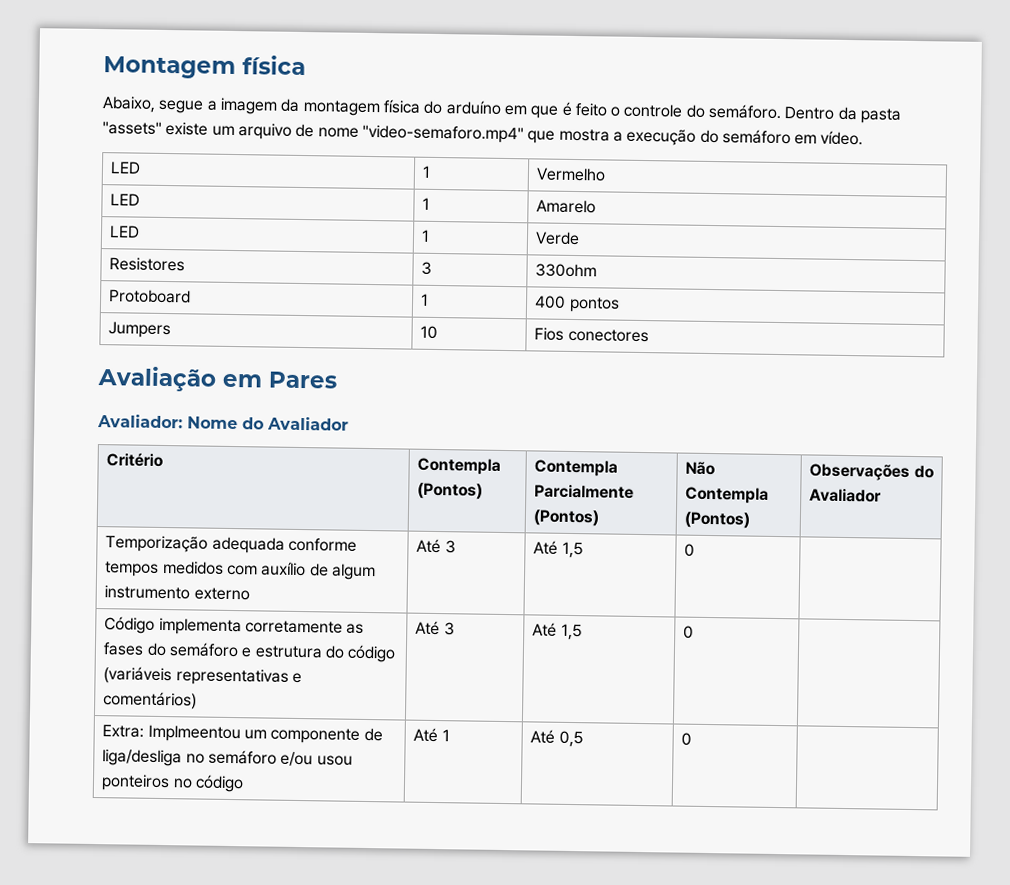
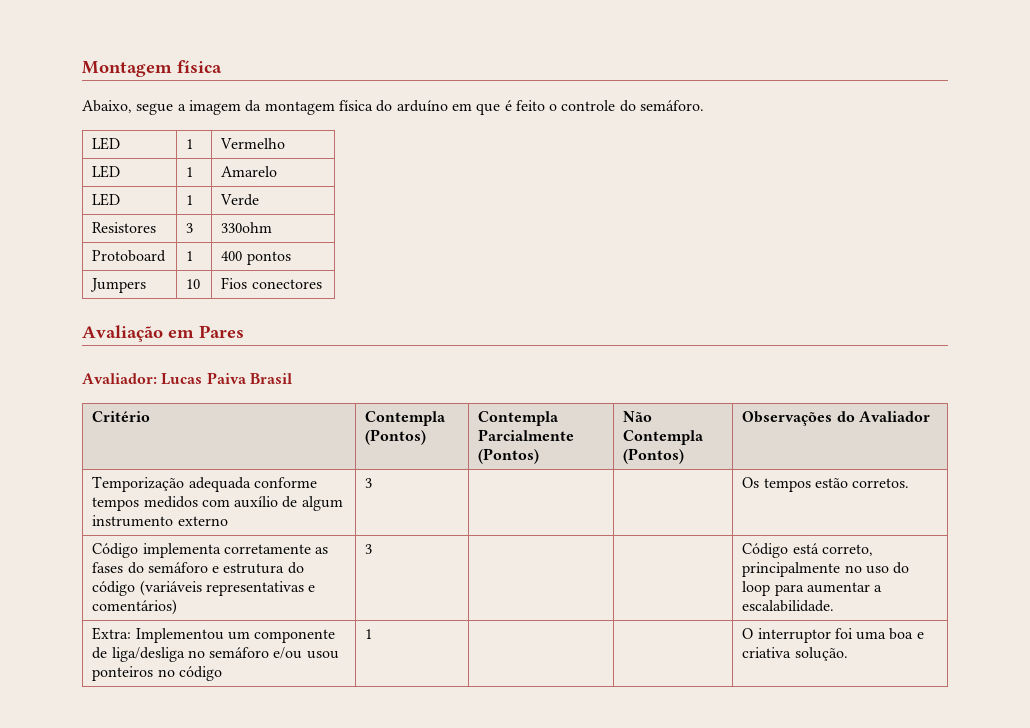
[784,106,902,124] [102,121,864,146] Dentro da pasta "assets" existe um arquivo de nome "video-semaforo.mp4" que mostra a execução do semáforo em vídeo. -> (705, 105) none
[187,416,349,431] Nome do Avaliador -> [161,372,292,385] Lucas Paiva Brasil
[416,538,456,554] [533,540,584,559] [684,543,696,557] Até 3 | Até 1,5 | 0 | -> [365,478,373,488] [742,477,910,492] 3 | | | Os tempos estão corretos.
[415,620,455,636] [532,622,583,641] [683,625,695,639] Até 3 | Até 1,5 | 0 | -> [365,544,373,554] [742,543,873,558] [742,562,910,577] [742,581,883,596] [742,600,835,612] 3 | | | Código está correto, principalmente no uso do loop para aumentar a escalabilidade.
[147,724,241,743] Implmeentou -> [135,628,224,643] Implementou
[413,727,450,743] [530,729,584,748] [681,732,693,746] Até 1 | Até 0,5 | 0 | -> [365,629,373,639] [742,628,924,643] [742,647,848,661] 1 | | | O interruptor foi uma boa e criativa solução.

